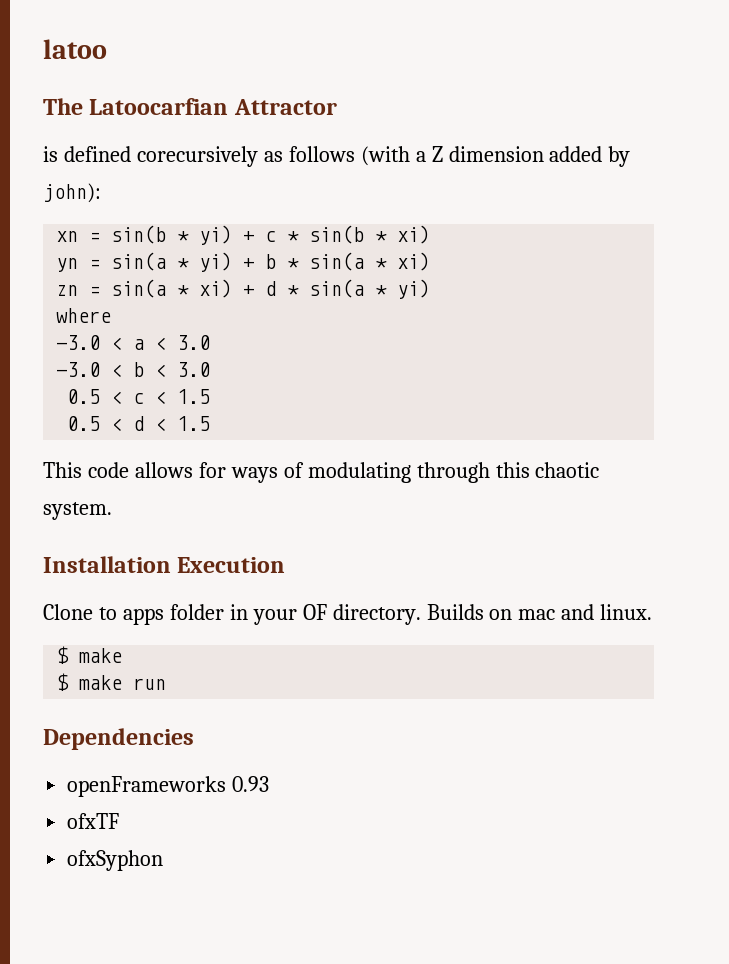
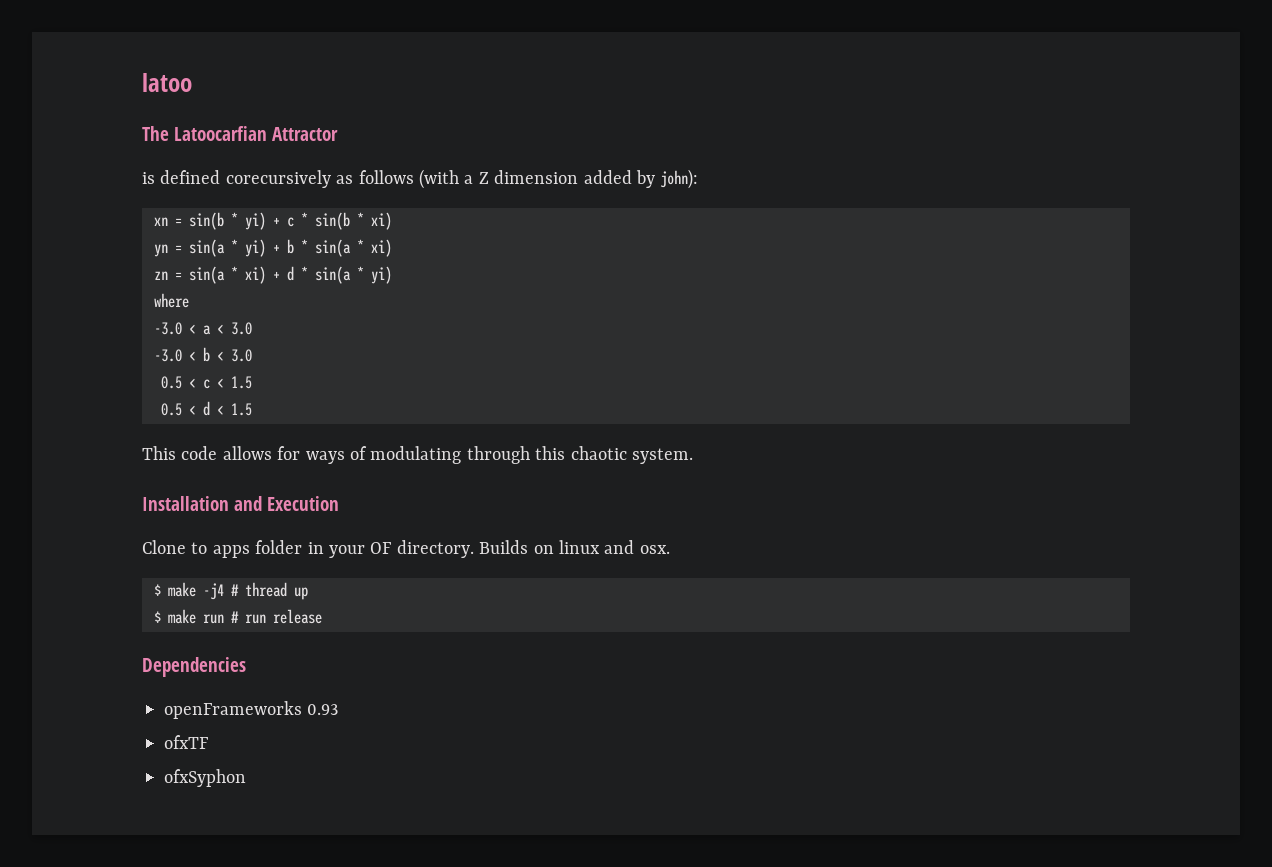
(171, 564) none -> [234,496,262,511] and
[518,604,653,620] [56,646,123,664] mac and linux. // $ make -> [559,540,670,554] [154,582,308,600] linux and osx. // $ make -j4 # thread up
(167, 684) none -> [231,609,322,624] # run release

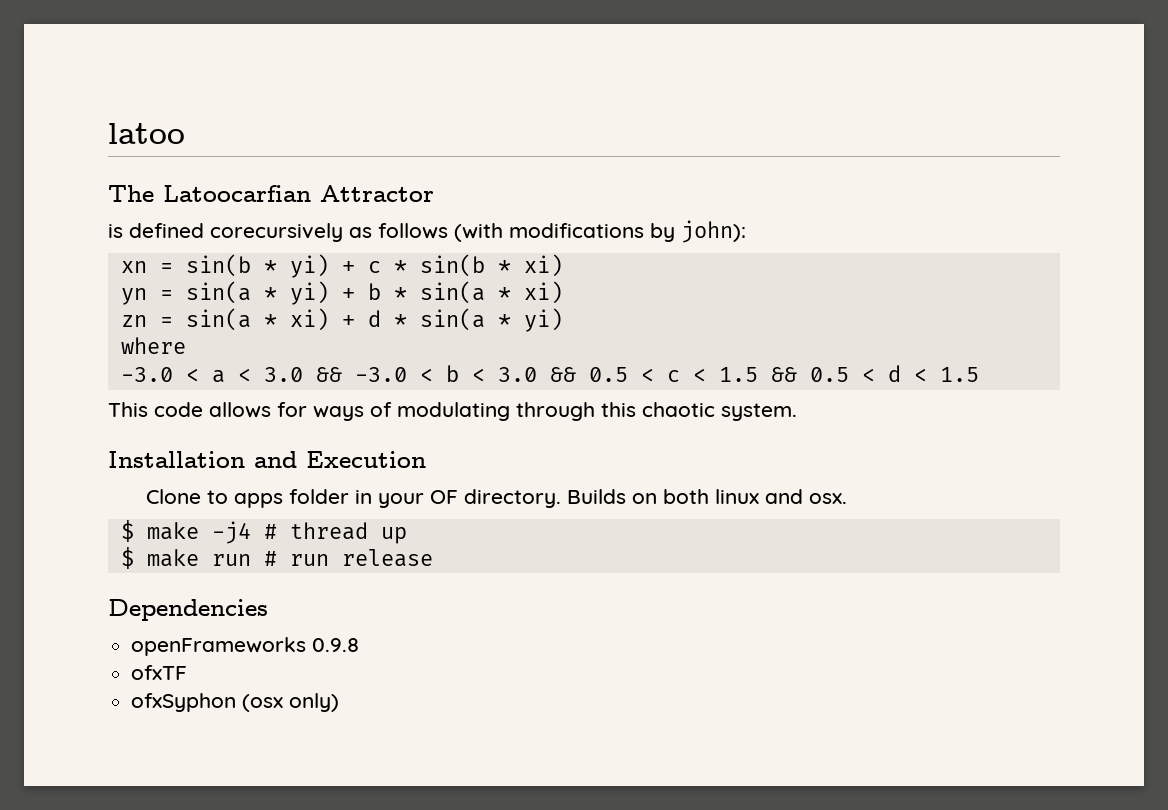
[464,170,632,184] a Z dimension added -> [509,223,644,238] modifications
(252, 328) // -> [315,367,342,382] &&
(252, 355) // -> [549,367,576,382] &&
(252, 382) // -> [770,367,797,382] &&
(554, 549) none -> [662,489,709,504] both
[307,704,339,715] 0.93 -> [312,638,360,652] 0.9.8
(246, 778) none -> [242,693,340,712] (osx only)

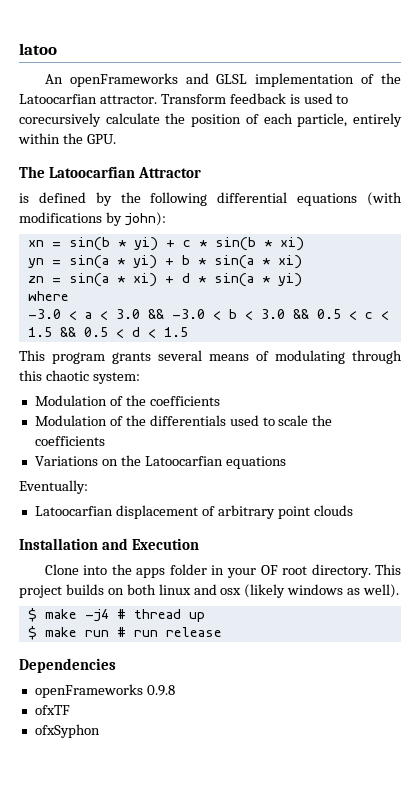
(185, 133) none -> [44,73,401,87] [19,93,349,104] [19,113,403,127] [18,133,116,144] // An openFrameworks and GLSL implementation of the Latoocarfian attractor. Transform feedback is used to corecursively calculate the position of each particle, entirely within the GPU.
[210,223,448,242] corecursively as follows -> [95,192,358,206] by the following differential equations
[154,402,364,421] code allows for ways -> [52,350,249,364] program grants several means
[721,403,797,421] system. -> [92,372,140,384] [34,395,220,406] [34,415,333,426] [34,436,105,446] [34,455,286,469] [19,480,88,494] [34,505,353,519] system: // Modulation of the coefficients // Modulation of the differentials used to scale the coefficients // Variations on the Latoocarfian equations // Eventually: // Latoocarfian displacement of arbitrary point clouds
[206,490,228,504] to -> [83,564,132,575] into the
[463,489,847,508] directory. Builds on both linux and osx. -> [281,564,401,578] [19,584,400,598] root directory. This project builds on both linux and osx (likely windows as well).
[242,693,340,712] (osx only) -> (100, 731) none

